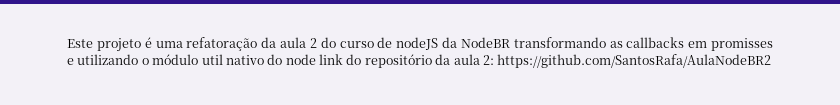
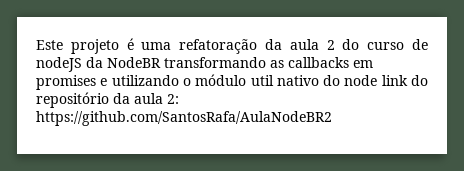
[711,38,773,51] promisses -> [36,75,96,90] promises

